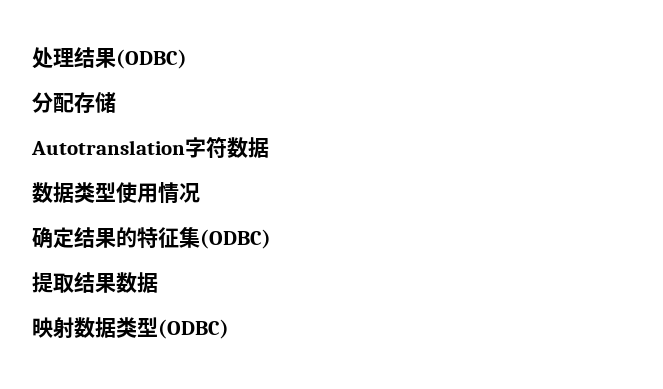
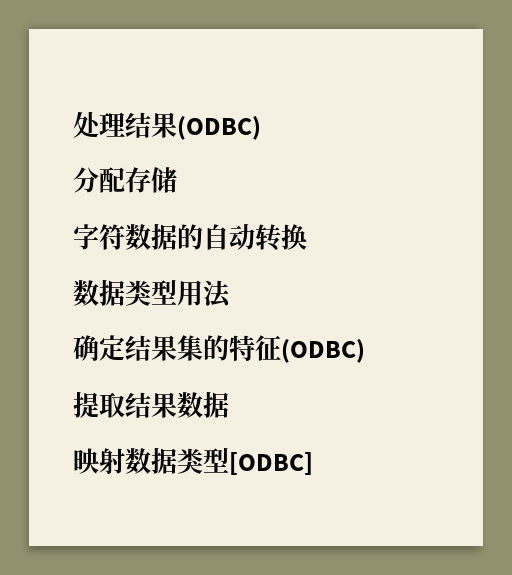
[31,140,185,155] Autotranslation -> (177, 180) none
[32,182,200,204] // 数据类型使用情况 -> [177,223,307,251] [73,279,231,308] 的自动转换 // 数据类型用法
[116,227,200,249] 的特征集 -> [177,335,281,361] 集的特征
[158,319,229,339] (ODBC) -> [229,452,313,475] [ODBC]

